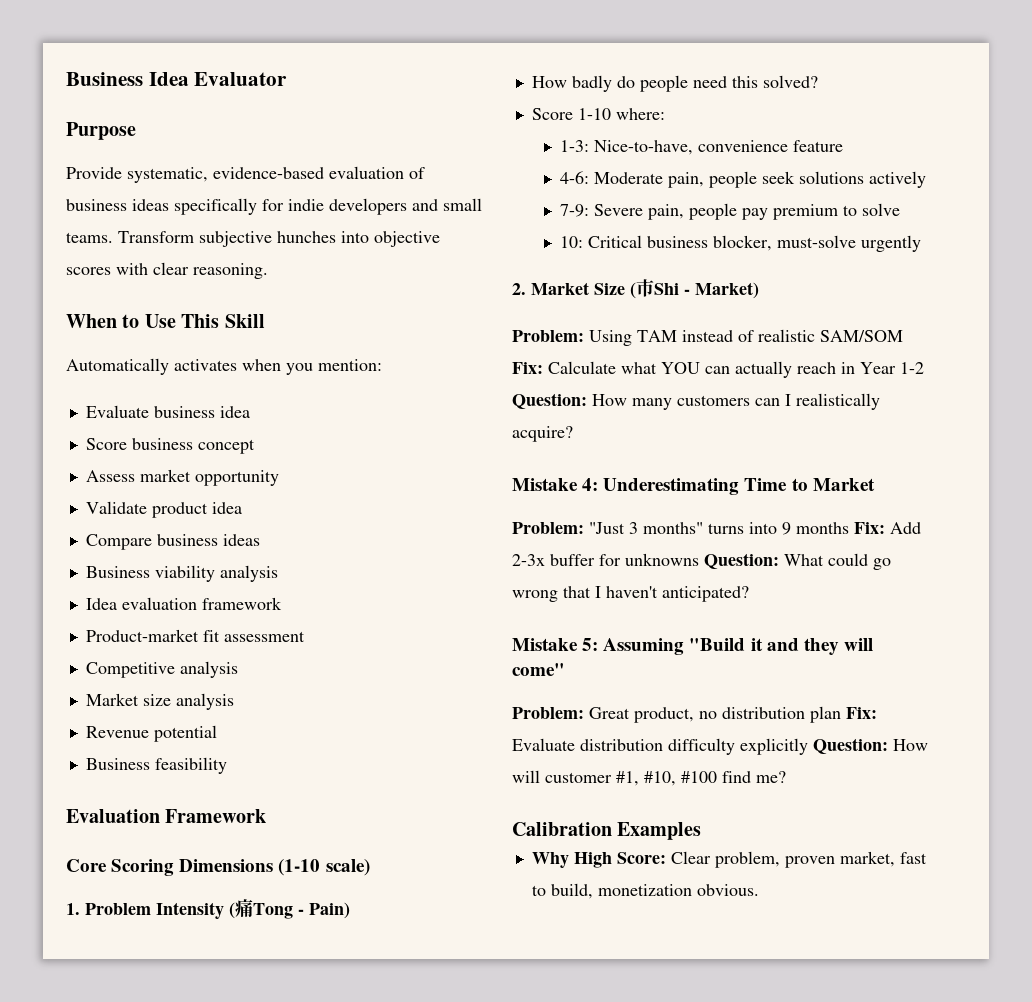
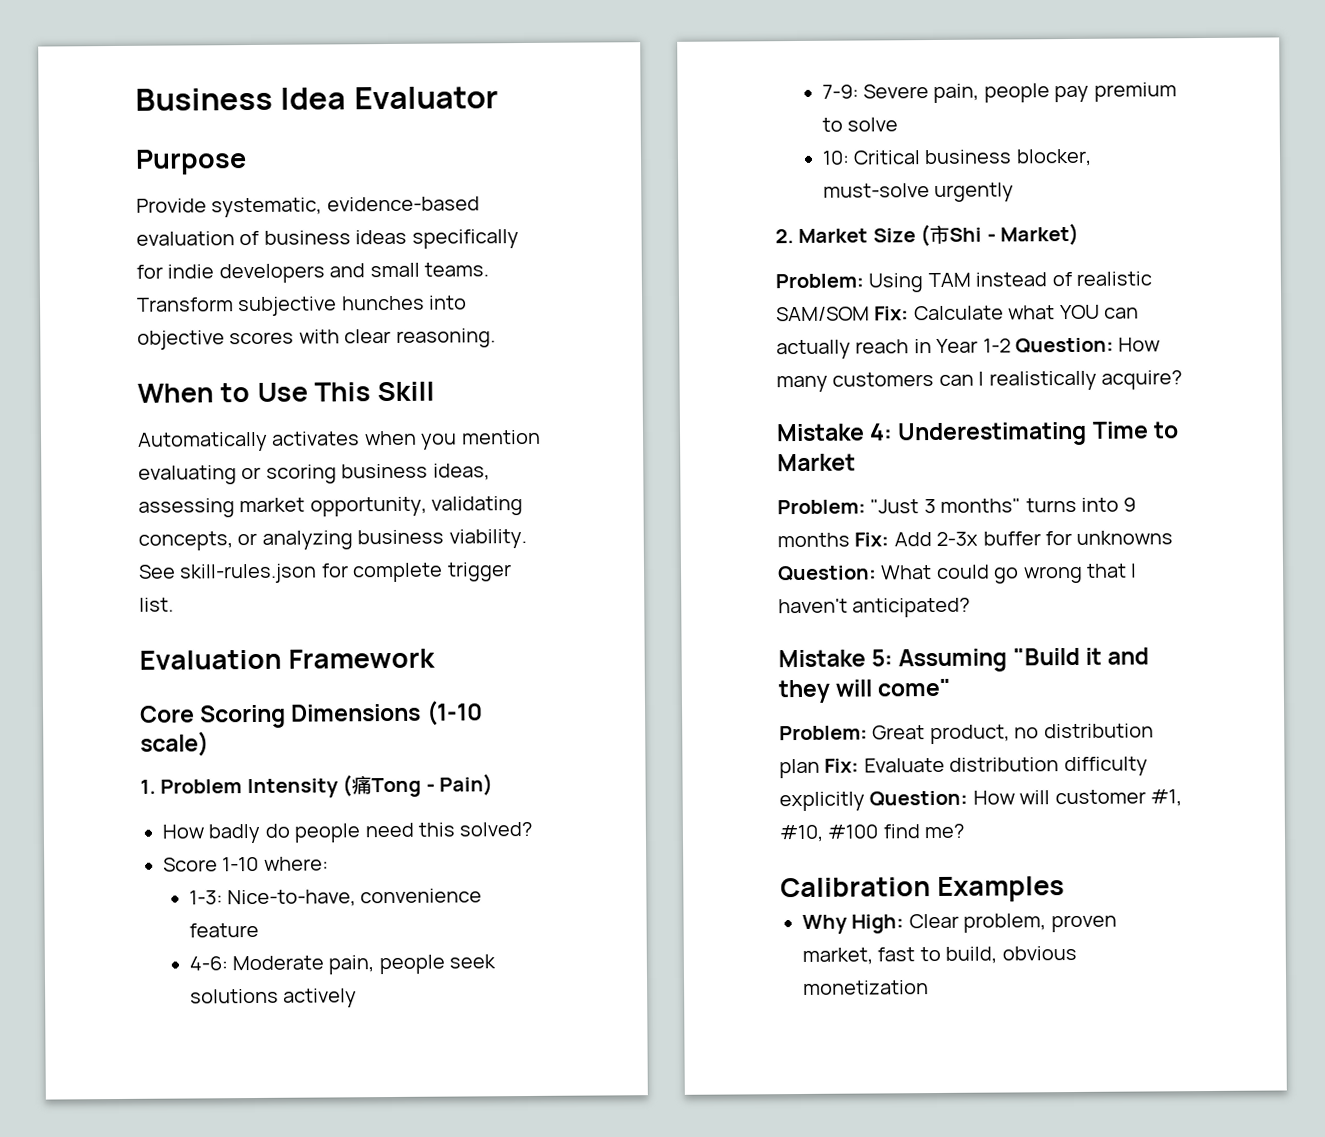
[318,359,382,371] [85,405,250,418] [85,438,255,454] [85,469,279,486] [85,501,242,518] [85,534,260,550] [85,565,278,582] [85,597,282,610] [85,629,305,642] [85,661,238,678] [85,693,234,710] [85,725,217,742] [85,757,227,774] mention: // Evaluate business idea // Score business concept // Assess market opportunity // Validate product idea // Compare business ideas // Business viability analysis // Idea evaluation framework // Product-market fit assessment // Competitive analysis // Market size analysis // Revenue potential // Business feasibility -> [460,429,541,445] [138,463,490,485] [138,496,524,518] [138,528,527,551] [138,562,512,584] [139,597,174,612] mention evaluating or scoring business ideas, assessing market opportunity, validating concepts, or analyzing business viability. See skill-rules.json for complete trigger list.
[573,852,666,868] High Score: -> [851,914,905,934] High:
[597,884,759,896] monetization obvious. -> [1001,945,1077,961] [803,980,929,995] obvious monetization

